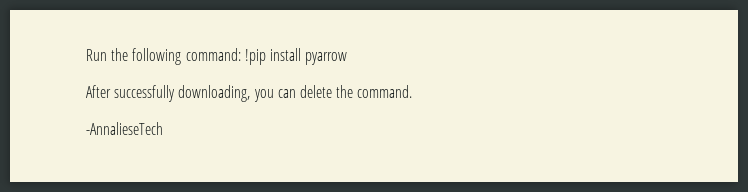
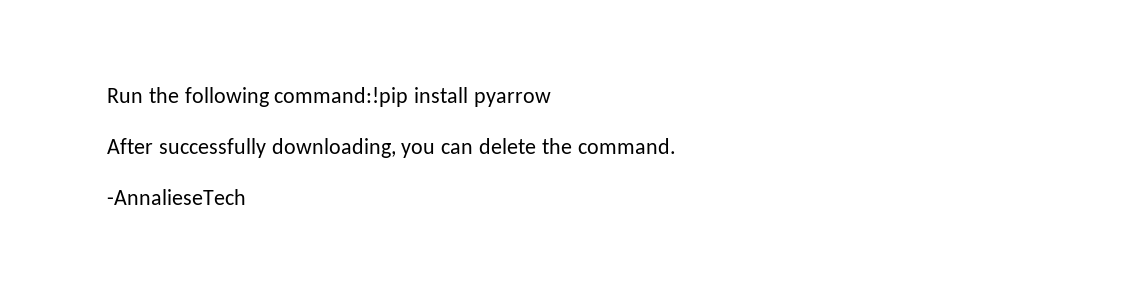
[185,48,266,65] command: !pip -> [274,87,409,107] command:!pip

